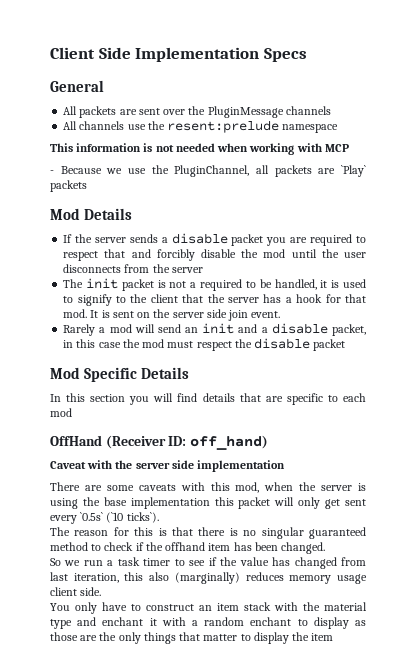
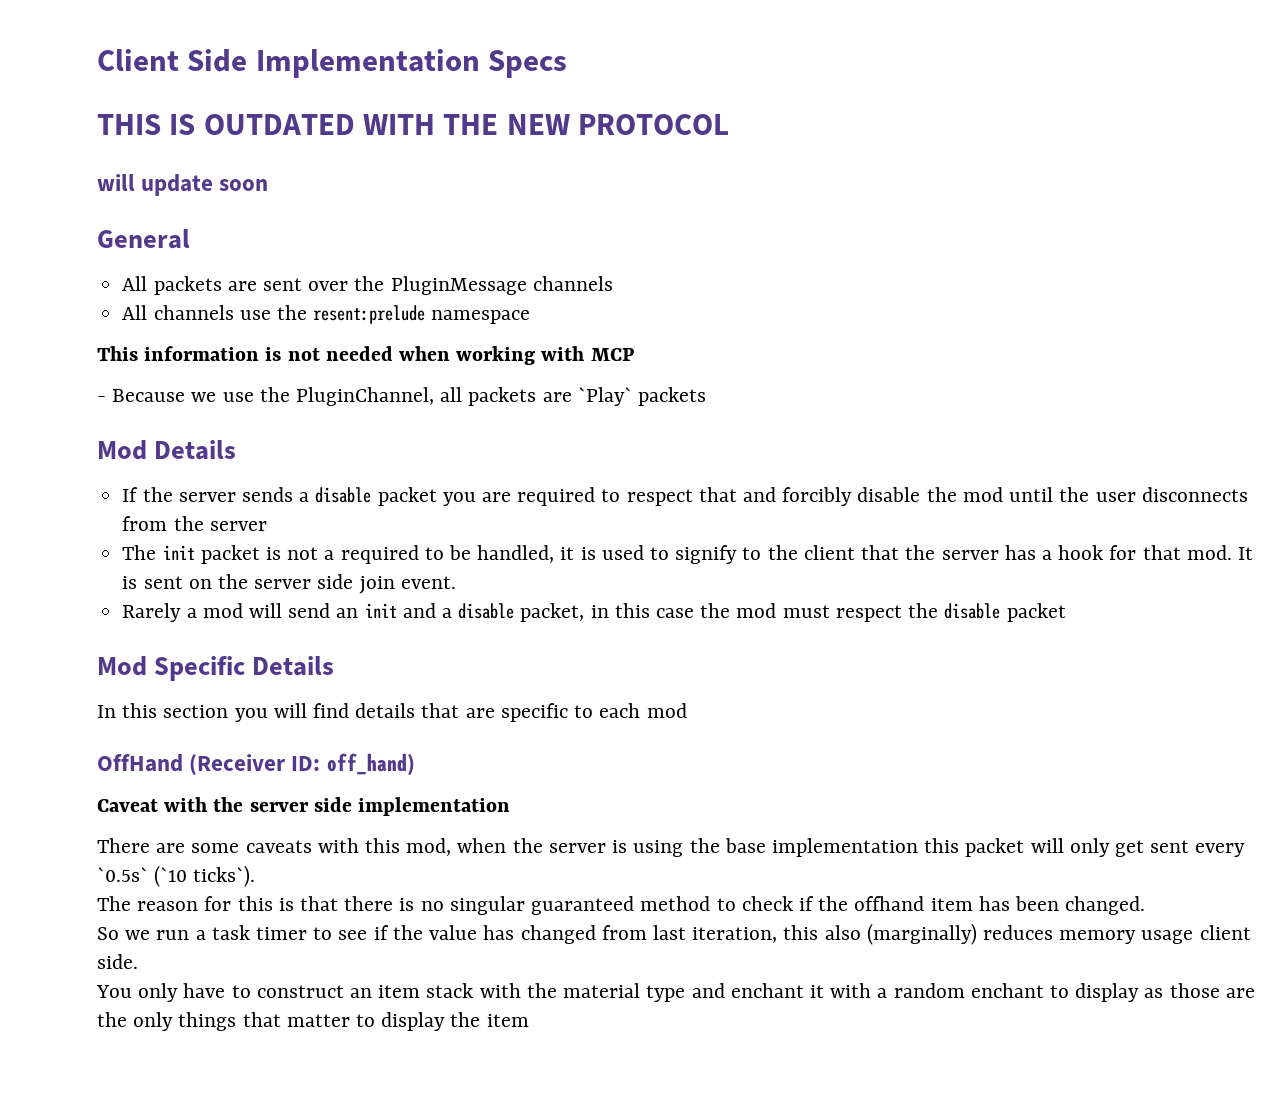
(307, 55) none -> [97,114,730,135] [97,174,269,196] // THIS IS OUTDATED WITH THE NEW PROTOCOL // will update soon

